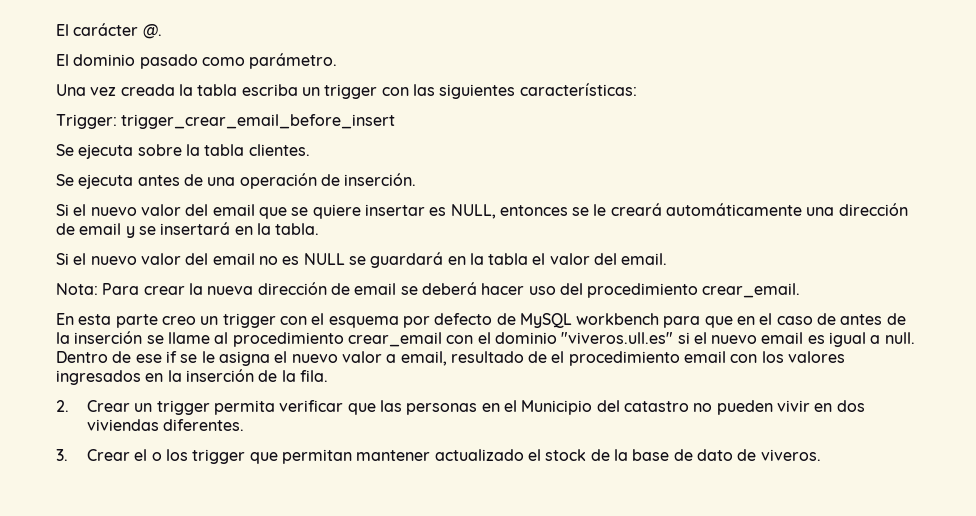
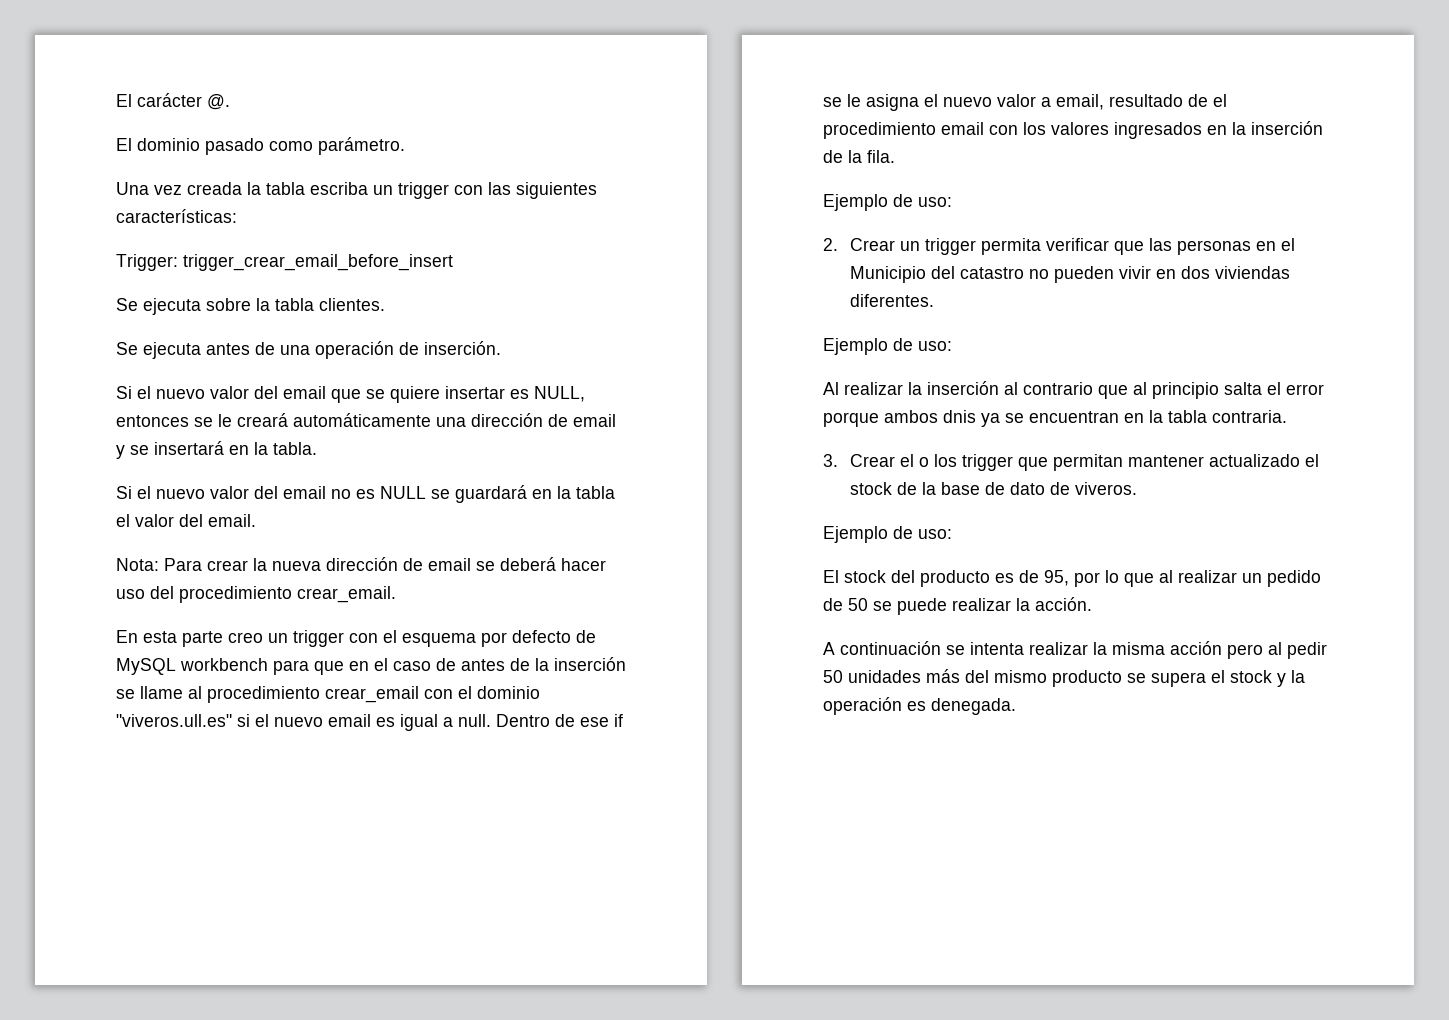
(328, 376) none -> [823,194,952,211] // Ejemplo de uso:
(245, 425) none -> [823,338,952,355] [823,381,1324,399] [823,410,1287,427] // Ejemplo de uso: // Al realizar la inserción al contrario que al principio salta el error porque ambos dnis ya se encuentran en la tabla contraria.
(821, 455) none -> [823,526,952,543] [823,570,1321,587] [823,597,1092,615] [823,641,1327,659] [823,669,1305,687] [823,697,1016,715] // Ejemplo de uso: // El stock del producto es de 95, por lo que al realizar un pedido de 50 se puede realizar la acción. // A continuación se intenta realizar la misma acción pero al pedir 50 unidades más del mismo producto se supera el stock y la operación es denegada.

